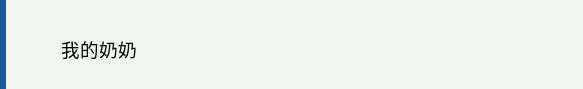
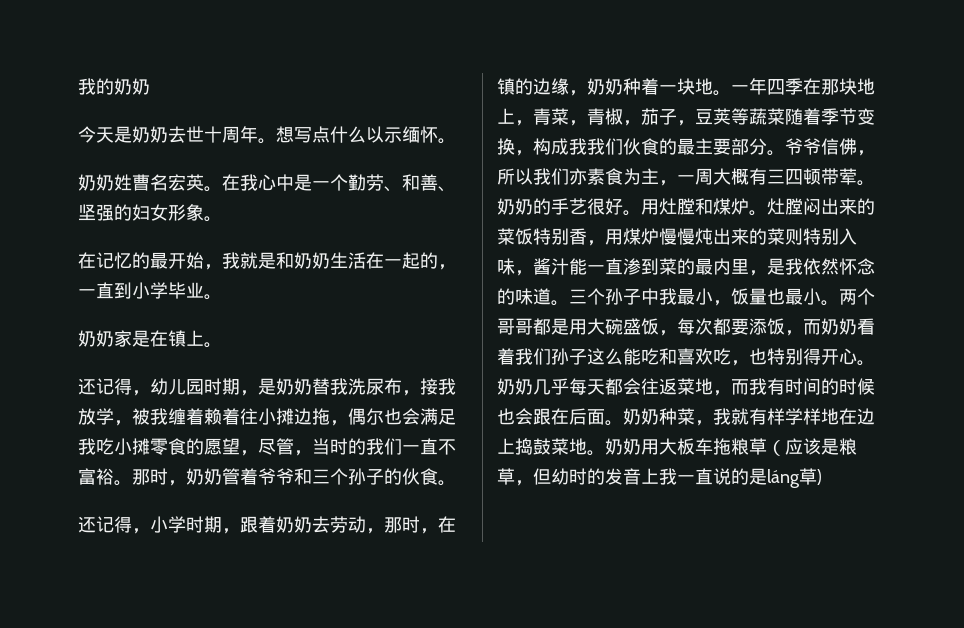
(137, 50) none -> [78,126,456,144] [78,174,456,192] [78,204,222,222] [78,252,456,270] [78,282,222,300] [78,330,222,348] [78,378,456,396] [78,408,456,426] [78,438,456,456] [78,468,456,486] [78,516,456,534] [497,78,875,96] [497,108,875,126] [497,138,875,156] [497,168,875,186] [497,198,875,216] [497,228,857,246] [497,258,875,276] [497,288,875,306] [497,318,875,336] [497,348,875,366] [497,378,875,396] [497,408,875,426] [497,438,857,456] [497,468,822,488] // 今天是奶奶去世十周年。想写点什么以示缅怀。 // 奶奶姓曹名宏英。在我心中是一个勤劳、和善、坚强的妇女形象。 // 在记忆的最开始，我就是和奶奶生活在一起的，一直到小学毕业。 // 奶奶家是在镇上。 // 还记得，幼儿园时期，是奶奶替我洗尿布，接我放学，被我缠着赖着往小摊边拖，偶尔也会满足我吃小摊零食的愿望，尽管，当时的我们一直不富裕。那时，奶奶管着爷爷和三个孙子的伙食。 // 还记得，小学时期，跟着奶奶去劳动，那时，在镇的边缘，奶奶种着一块地。一年四季在那块地上，青菜，青椒，茄子，豆荚等蔬菜随着季节变换，构成我我们伙食的最主要部分。爷爷信佛，所以我们亦素食为主，一周大概有三四顿带荤。奶奶的手艺很好。用灶膛和煤炉。灶膛闷出来的菜饭特别香，用煤炉慢慢炖出来的菜则特别入味，酱汁能一直渗到菜的最内里，是我依然怀念的味道。三个孙子中我最小，饭量也最小。两个哥哥都是用大碗盛饭，每次都要添饭，而奶奶看着我们孙子这么能吃和喜欢吃，也特别得开心。奶奶几乎每天都会往返菜地，而我有时间的时候也会跟在后面。奶奶种菜，我就有样学样地在边上捣鼓菜地。奶奶用大板车拖粮草（应该是粮草，但幼时的发音上我一直说的是láng草)

